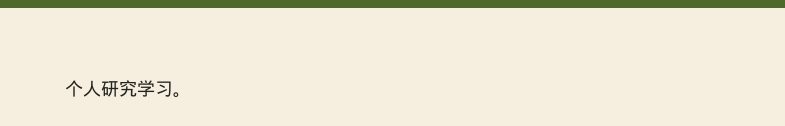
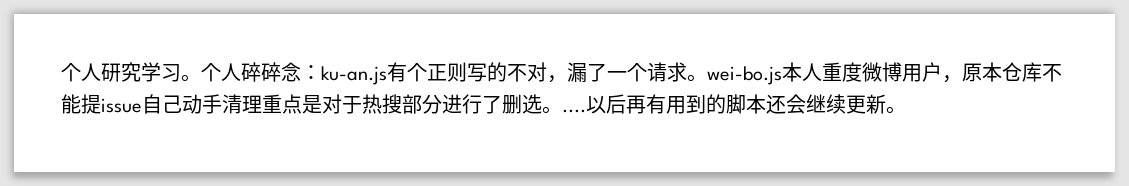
(191, 95) none -> [201,62,1062,85] [61,94,906,114] 个人碎碎念：ku-an.js有个正则写的不对，漏了一个请求。wei-bo.js本人重度微博用户，原本仓库不能提issue自己动手清理重点是对于热搜部分进行了删选。....以后再有用到的脚本还会继续更新。

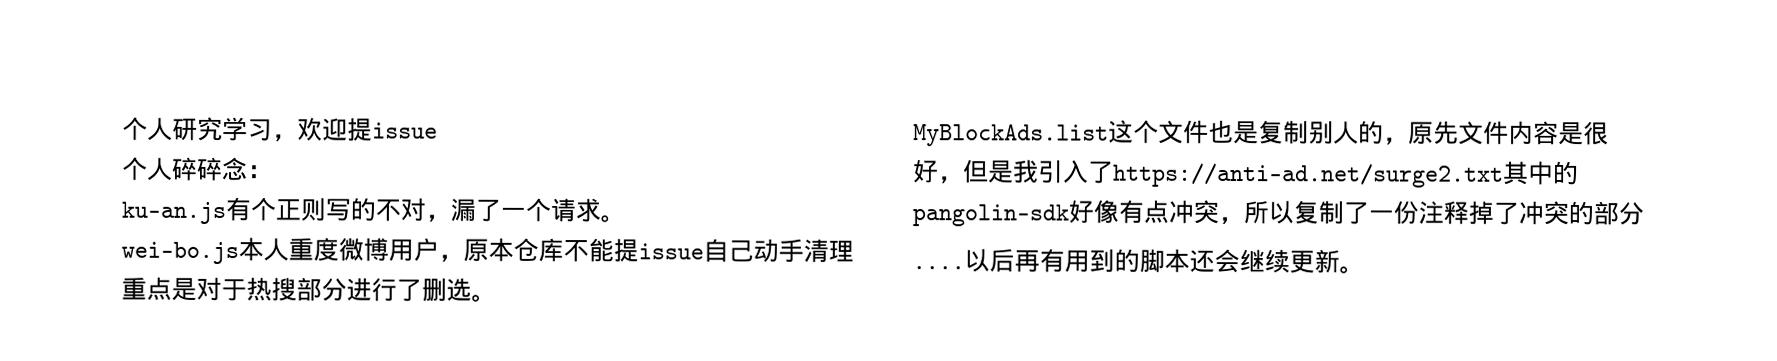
[181,74,201,82] 。 -> [272,117,438,143] ，欢迎提issue //
(321, 72) none -> (273, 172) //
(707, 78) none -> (626, 219) //
(562, 110) none -> [913,119,1609,147] [912,159,1579,188] [912,199,1644,227] // MyBlockAds.list这个文件也是复制别人的，原先文件内容是很好，但是我引入了https://anti-ad.net/surge2.txt其中的pangolin-sdk好像有点冲突，所以复制了一份注释掉了冲突的部分 //

